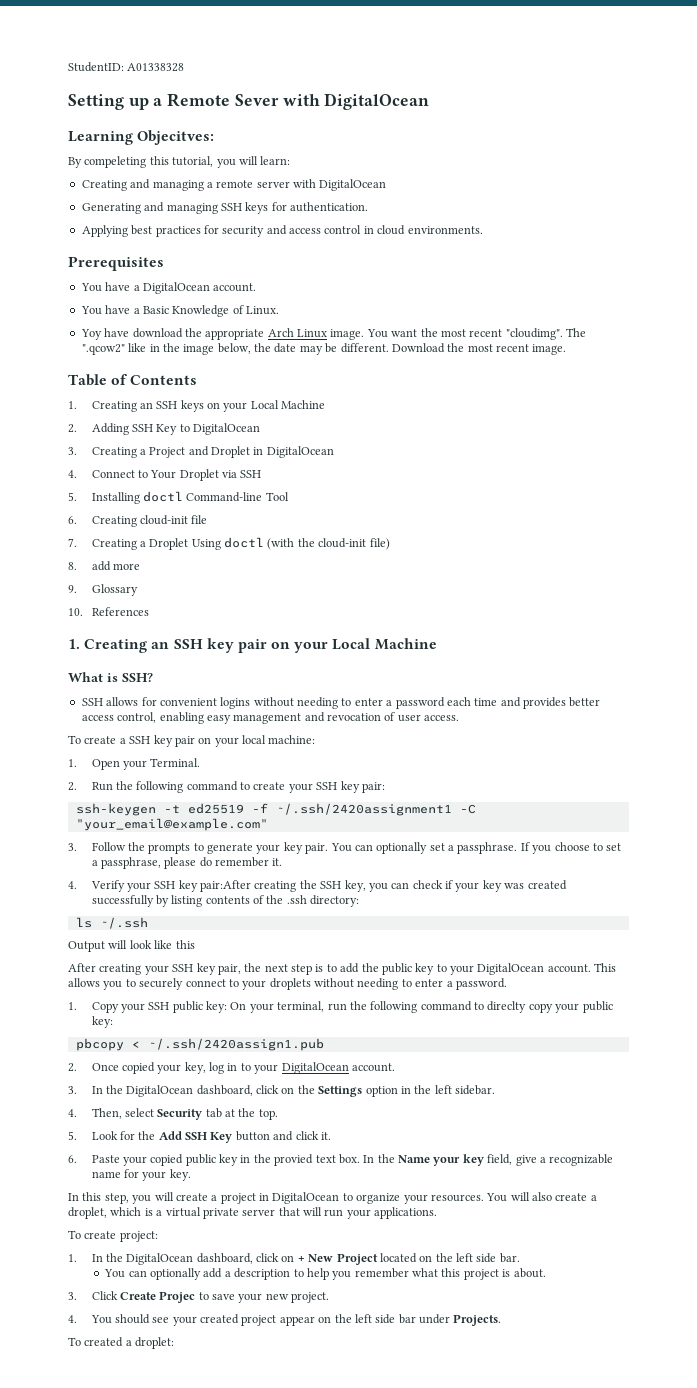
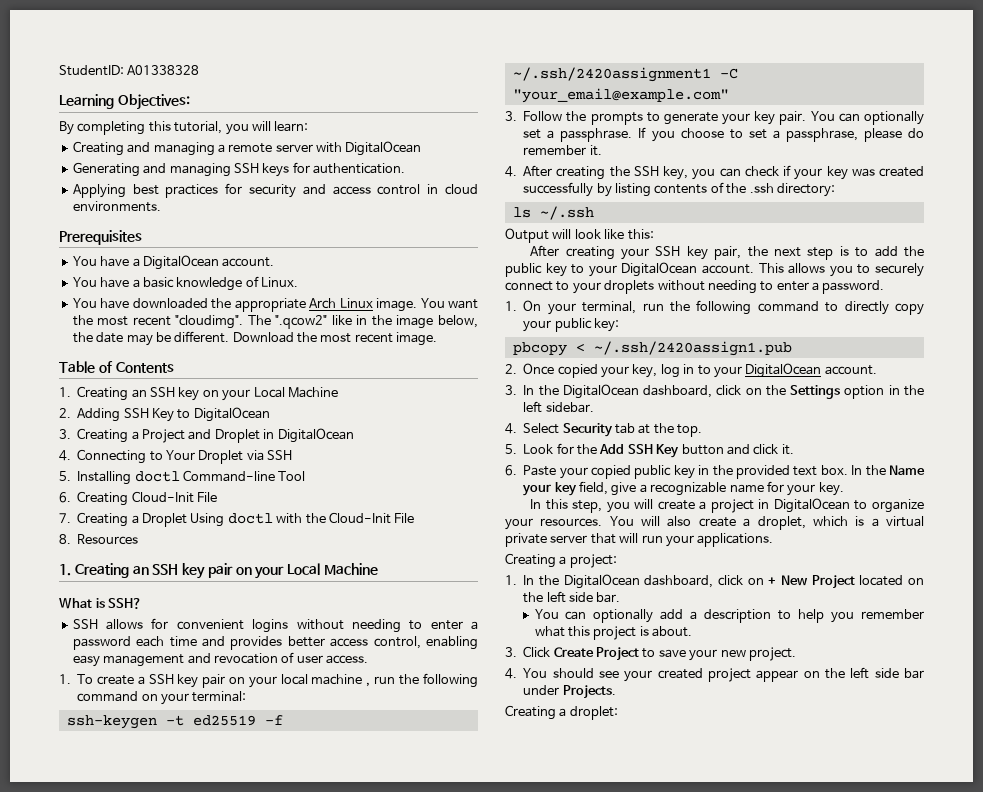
[68,93,430,110] // Setting up a Remote Sever with DigitalOcean -> (200, 70) none
[137,130,215,145] Objecitves: -> [117,94,190,110] Objectives:
[84,156,147,168] compeleting -> [77,121,146,135] completing
[142,305,230,317] Basic Knowledge -> [142,277,243,291] basic knowledge
[80,328,183,340] Yoy have download -> [72,298,208,309] You have downloaded
[180,400,204,412] keys -> [178,387,200,401] key
[91,470,135,478] Connect -> [77,449,147,464] Connecting
[139,515,208,525] cloud-init file -> [131,491,217,503] Cloud-Init File
[267,538,390,550] [68,561,140,571] [68,584,138,596] [68,607,149,616] (with the cloud-init file) // 8. add more // 9. Glossary // 10. References -> [276,512,415,524] [59,534,139,545] with the Cloud-Init File // 8. Resources
(460, 718) none -> [59,674,71,684] 1.
[268,735,316,744] [68,758,201,770] [68,781,385,793] machine: // 1. Open your Terminal. // 2. Run the following command to create your SSH key pair: -> [311,673,478,688] [77,691,247,705] machine，run the following command on your terminal:
[90,880,252,892] Verify your SSH key pair:After -> [523,165,553,177] After
[175,940,195,949] this -> [627,229,654,240] this:
[91,1001,228,1013] Copy your SSH public key: -> (517, 306) none
[487,1001,527,1013] direclty -> [844,301,889,315] directly
[91,1108,154,1119] Then, select -> [523,423,560,434] Select
[274,1154,314,1166] provied -> [736,465,791,479] provided
[68,1230,117,1239] To create -> [505,553,567,568] Creating a
[159,1291,196,1303] Projec -> [596,647,639,661] Project
[68,1337,124,1347] To created -> [505,705,556,720] Creating

